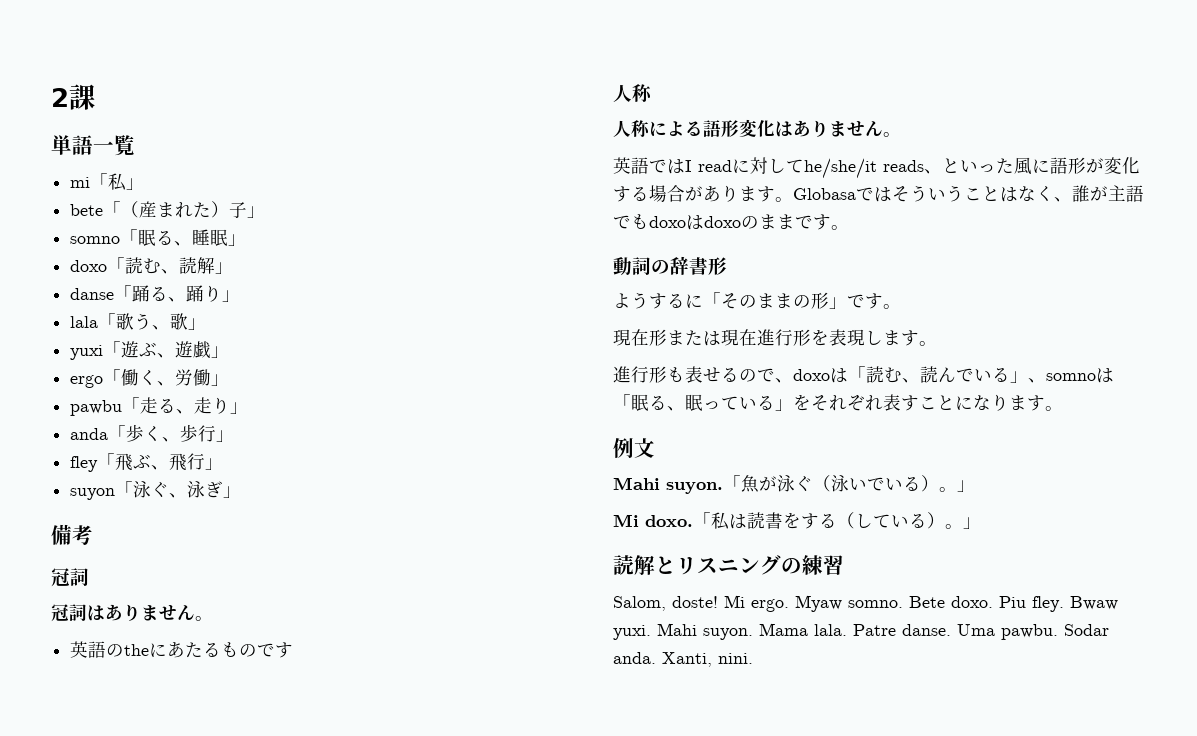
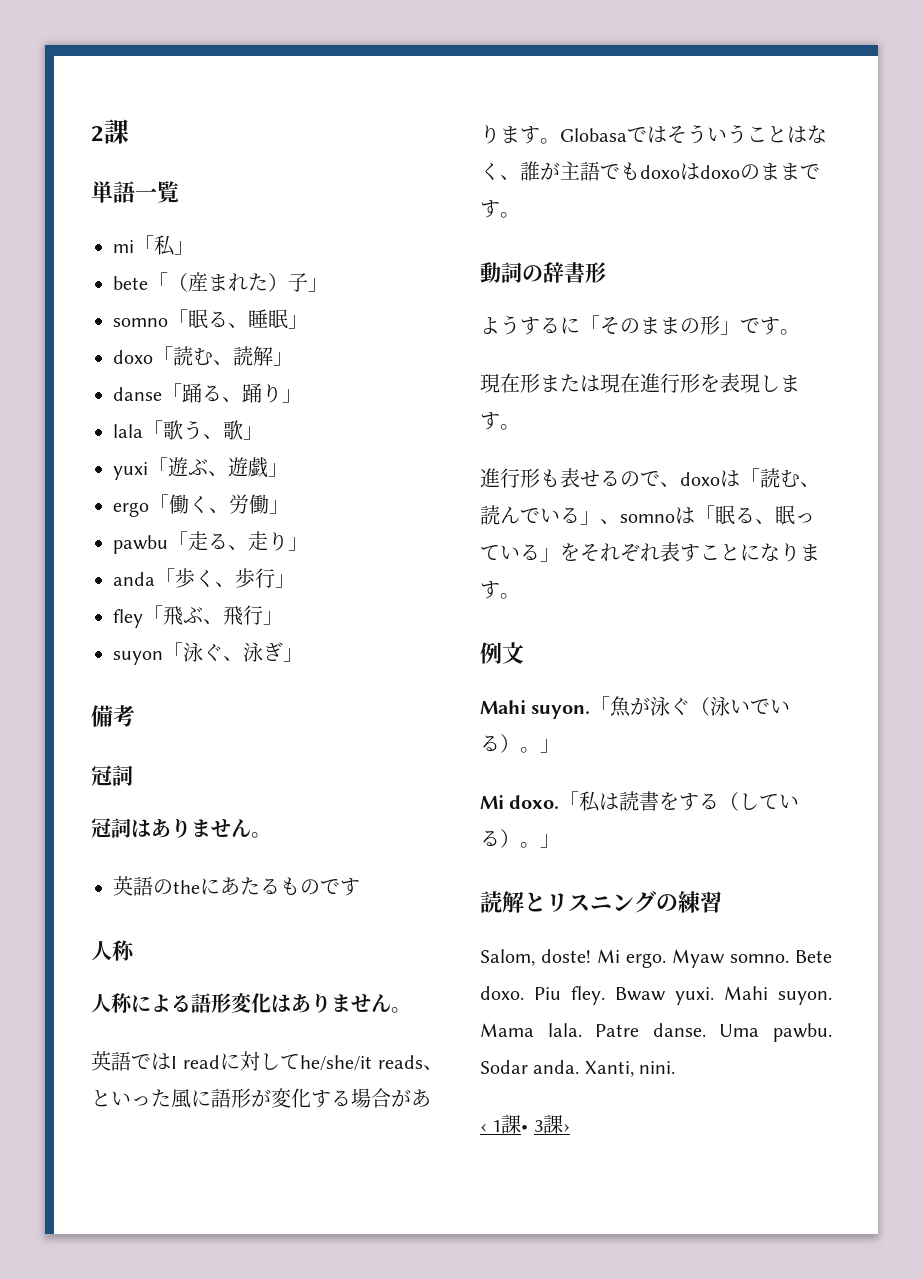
(753, 658) none -> [480,1114,570,1134] // ‹ 1課• 3課›

